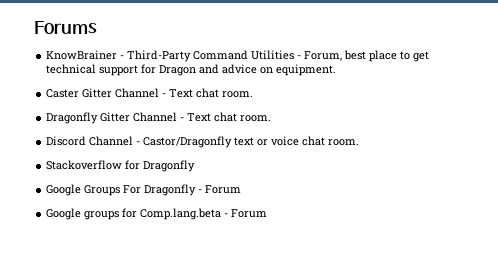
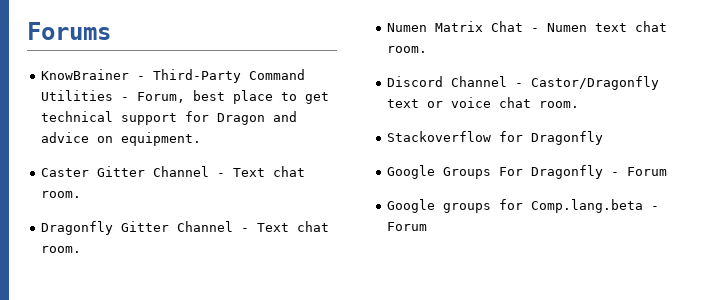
(272, 118) none -> [387,21,668,32] [387,46,428,53] // Numen Matrix Chat - Numen text chat room.

